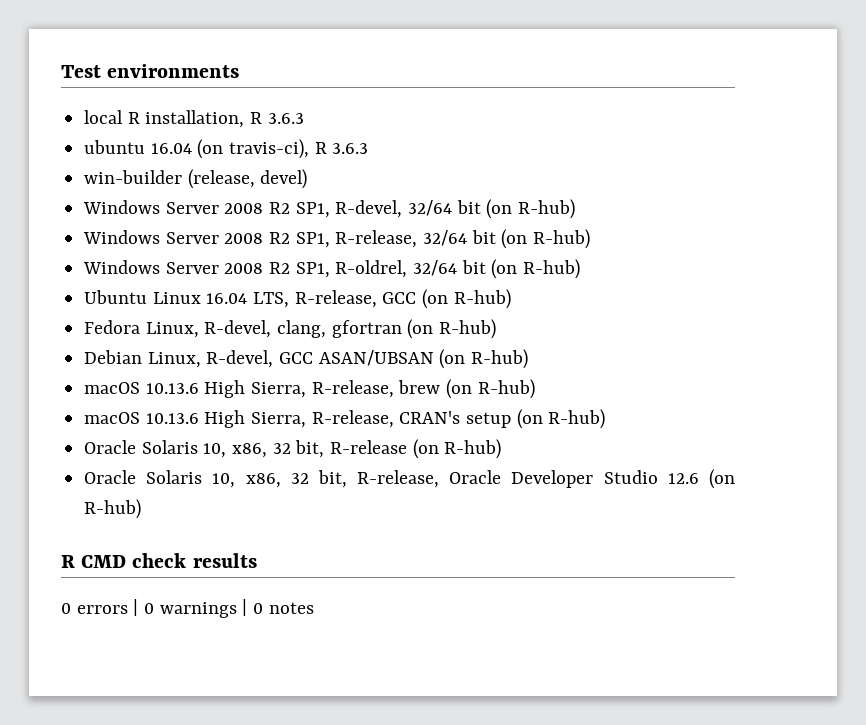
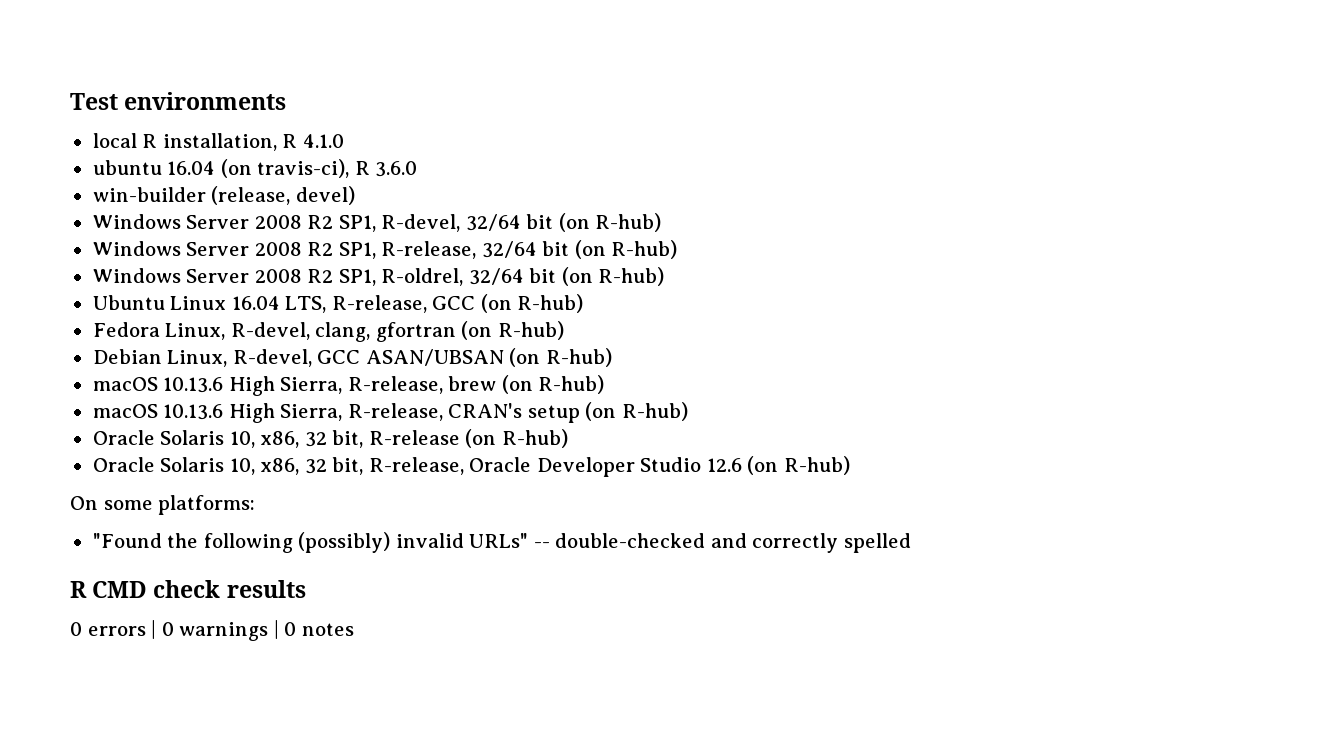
[267,113,304,124] 3.6.3 -> [302,134,344,148] 4.1.0
[332,143,369,154] 3.6.3 -> [375,161,418,177] 3.6.0
(142, 509) none -> [70,495,256,515] [92,532,911,553] // On some platforms: // "Found the following (possibly) invalid URLs" -- double-checked and correctly spelled

